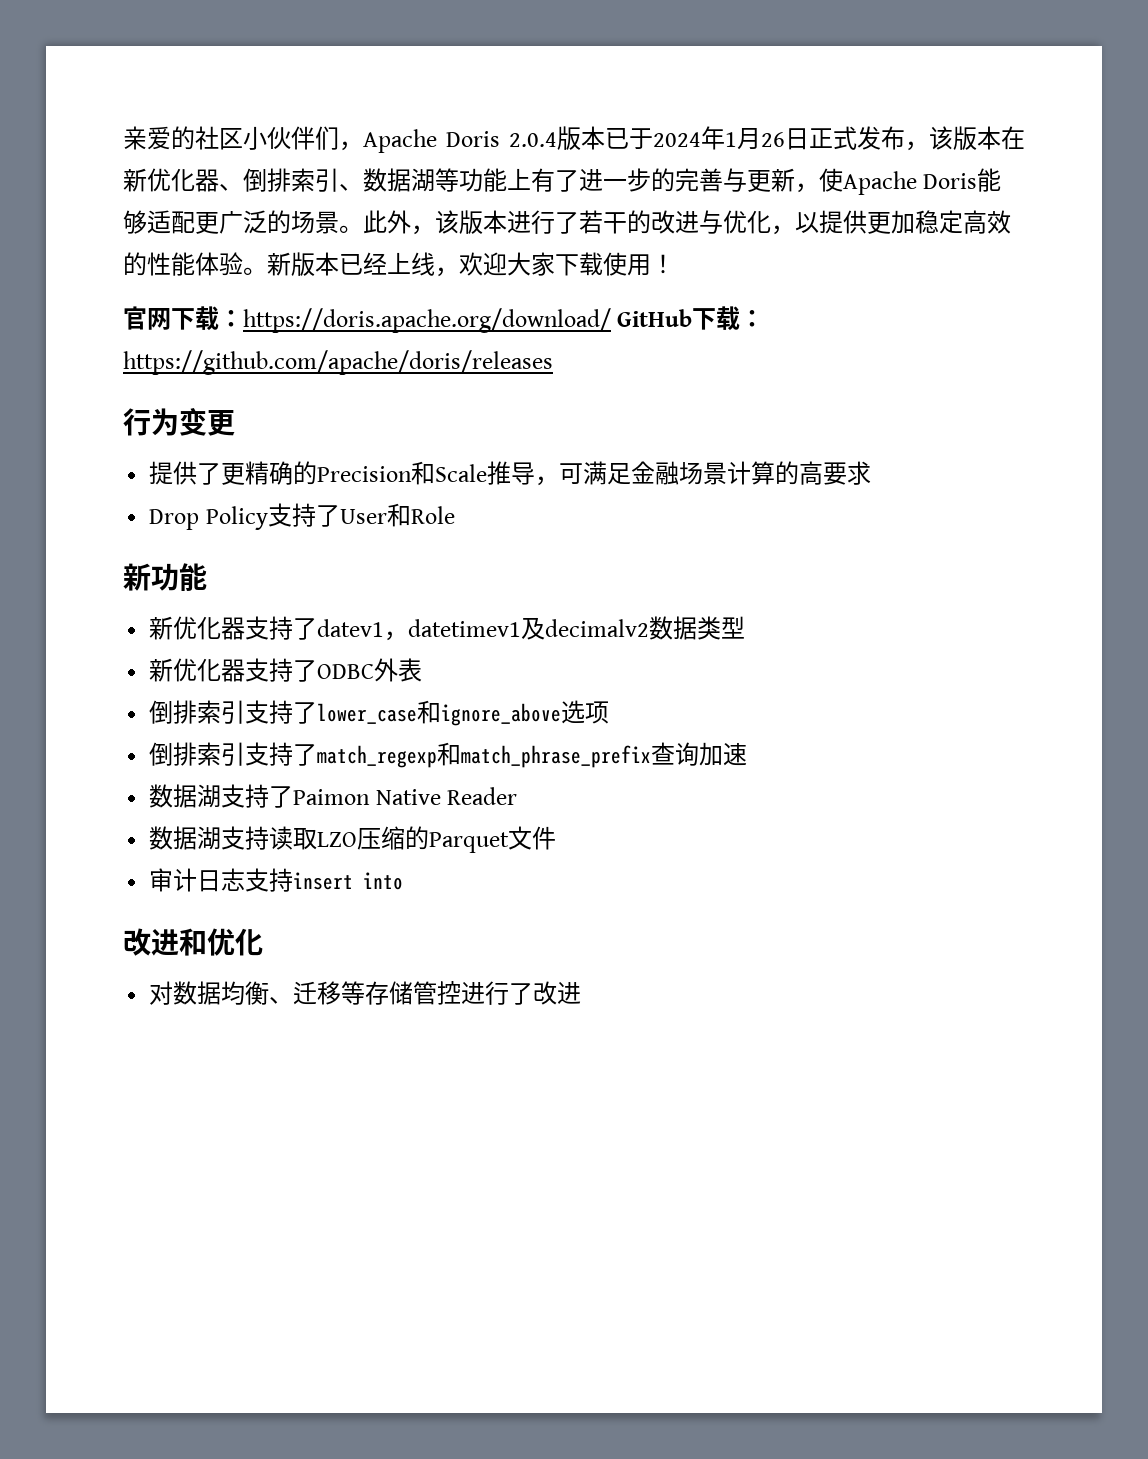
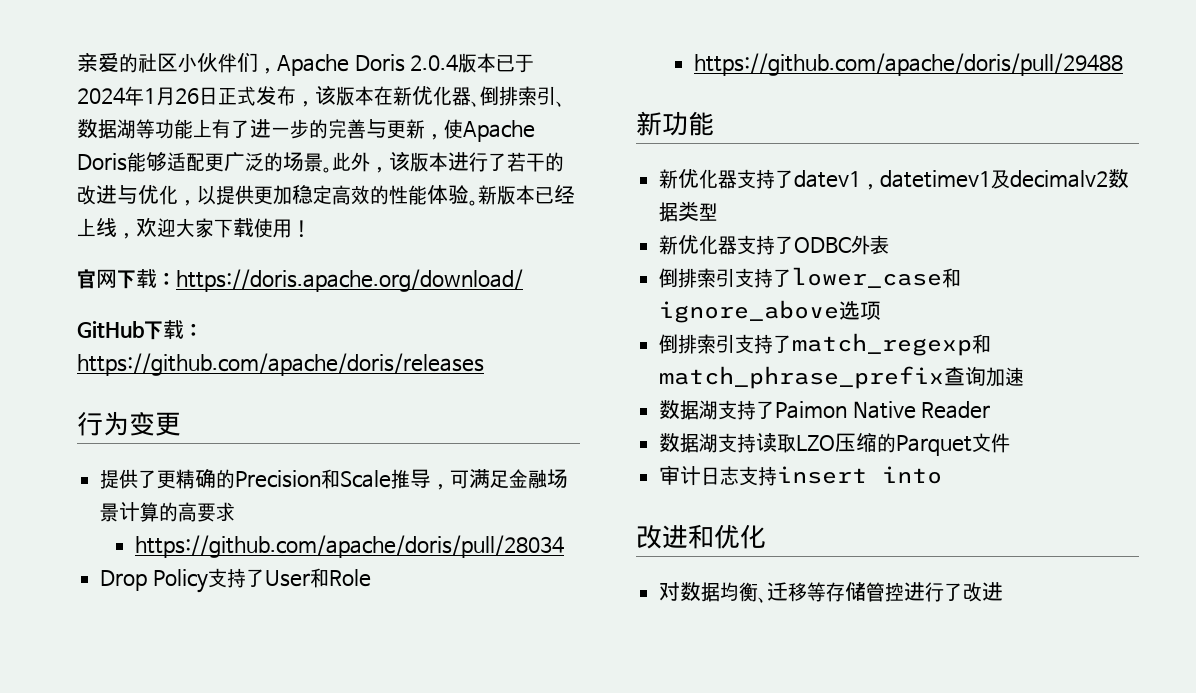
(611, 320) none -> (523, 280) //
(872, 473) none -> [134,535,564,558] // https://github.com/apache/doris/pull/28034
(455, 515) none -> [693,53,1123,76] // https://github.com/apache/doris/pull/29488

